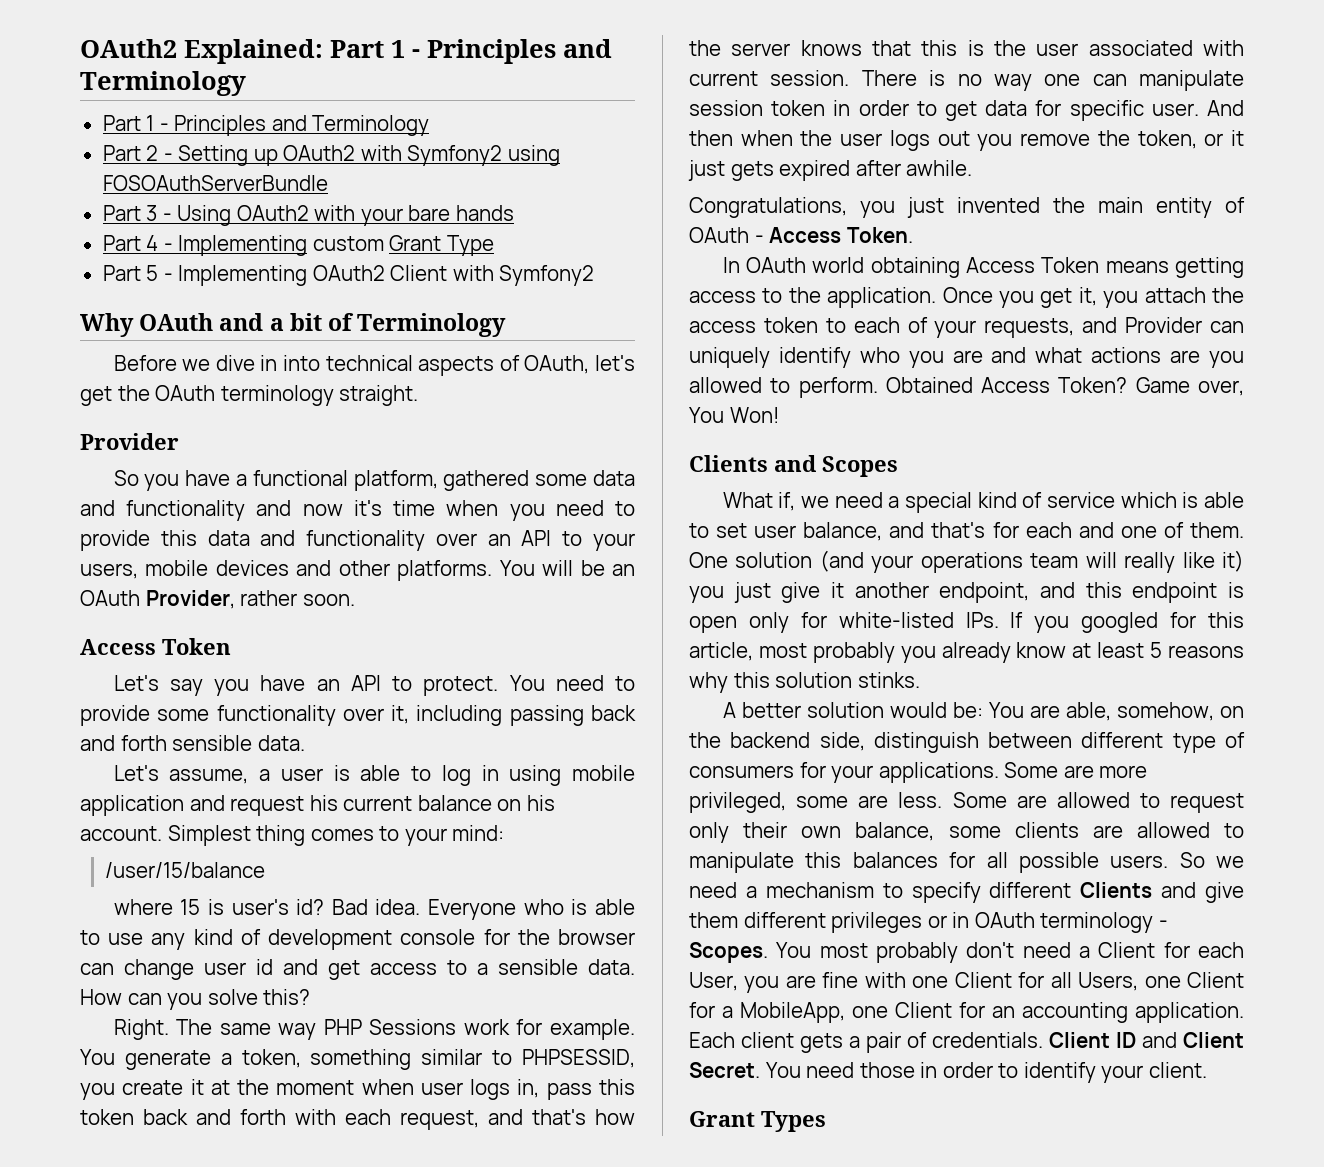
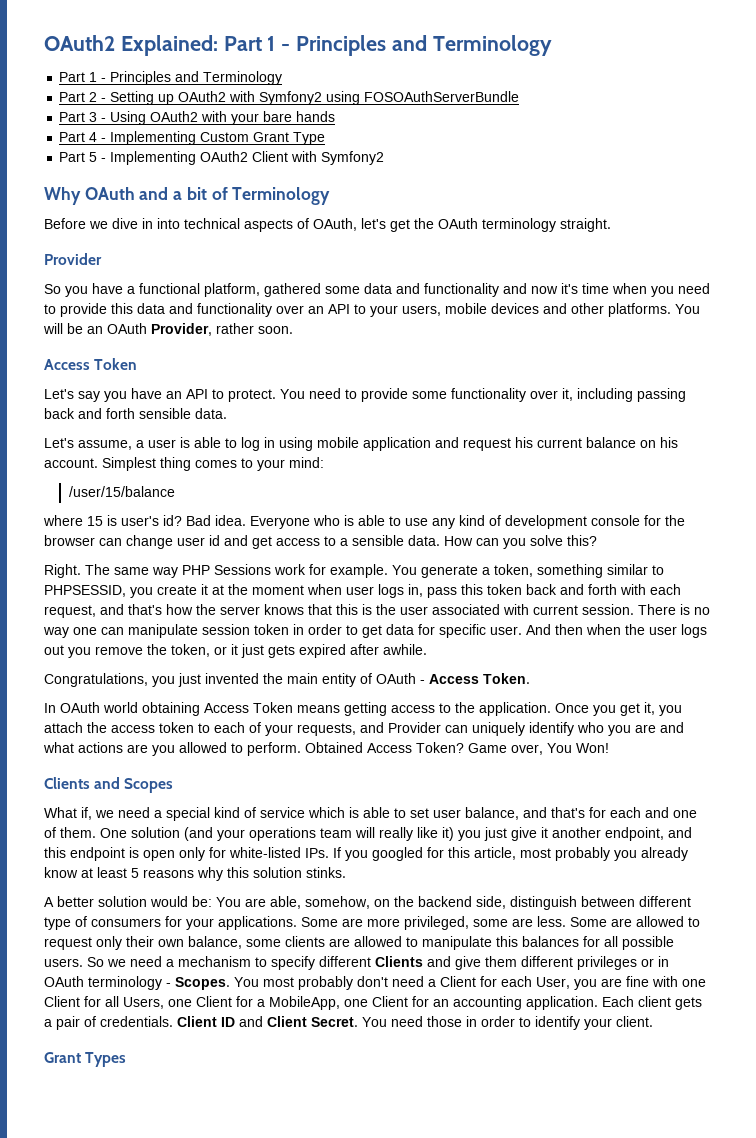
[312,236,384,251] custom -> [200,132,250,142] Custom

